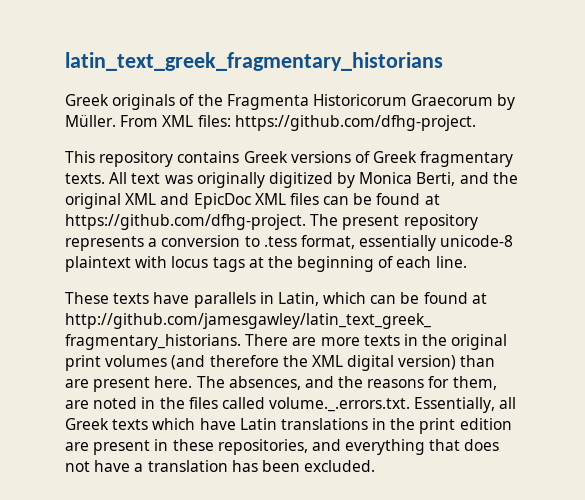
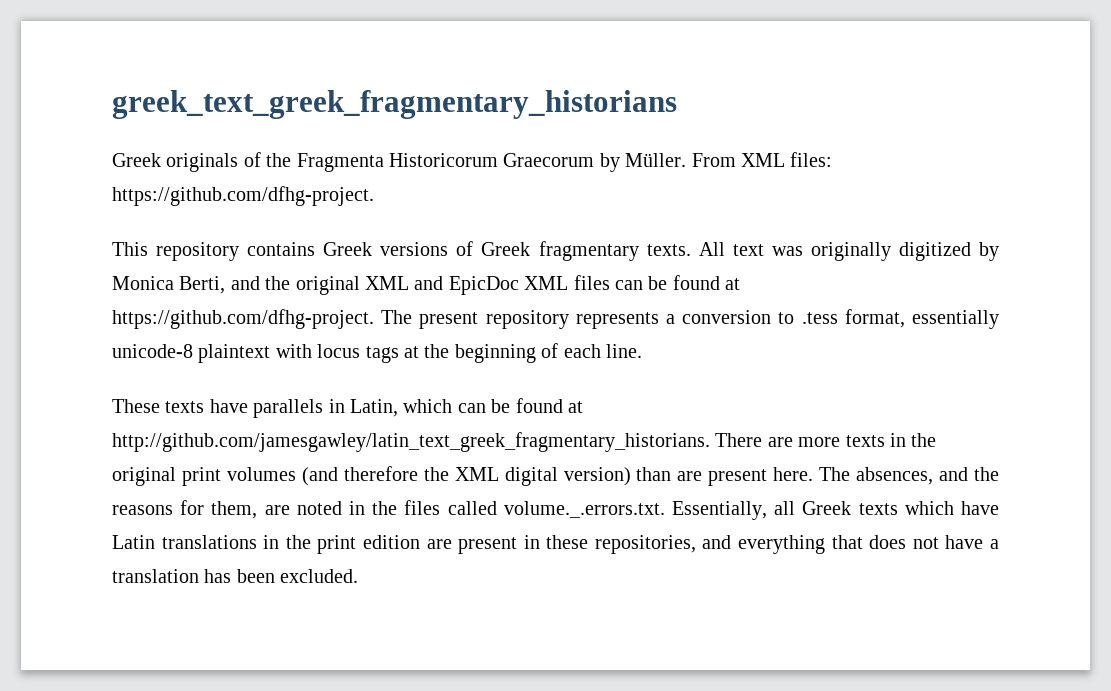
[65,52,443,71] latin_text_greek_fragmentary_historians -> [112,90,677,119] greek_text_greek_fragmentary_historians

